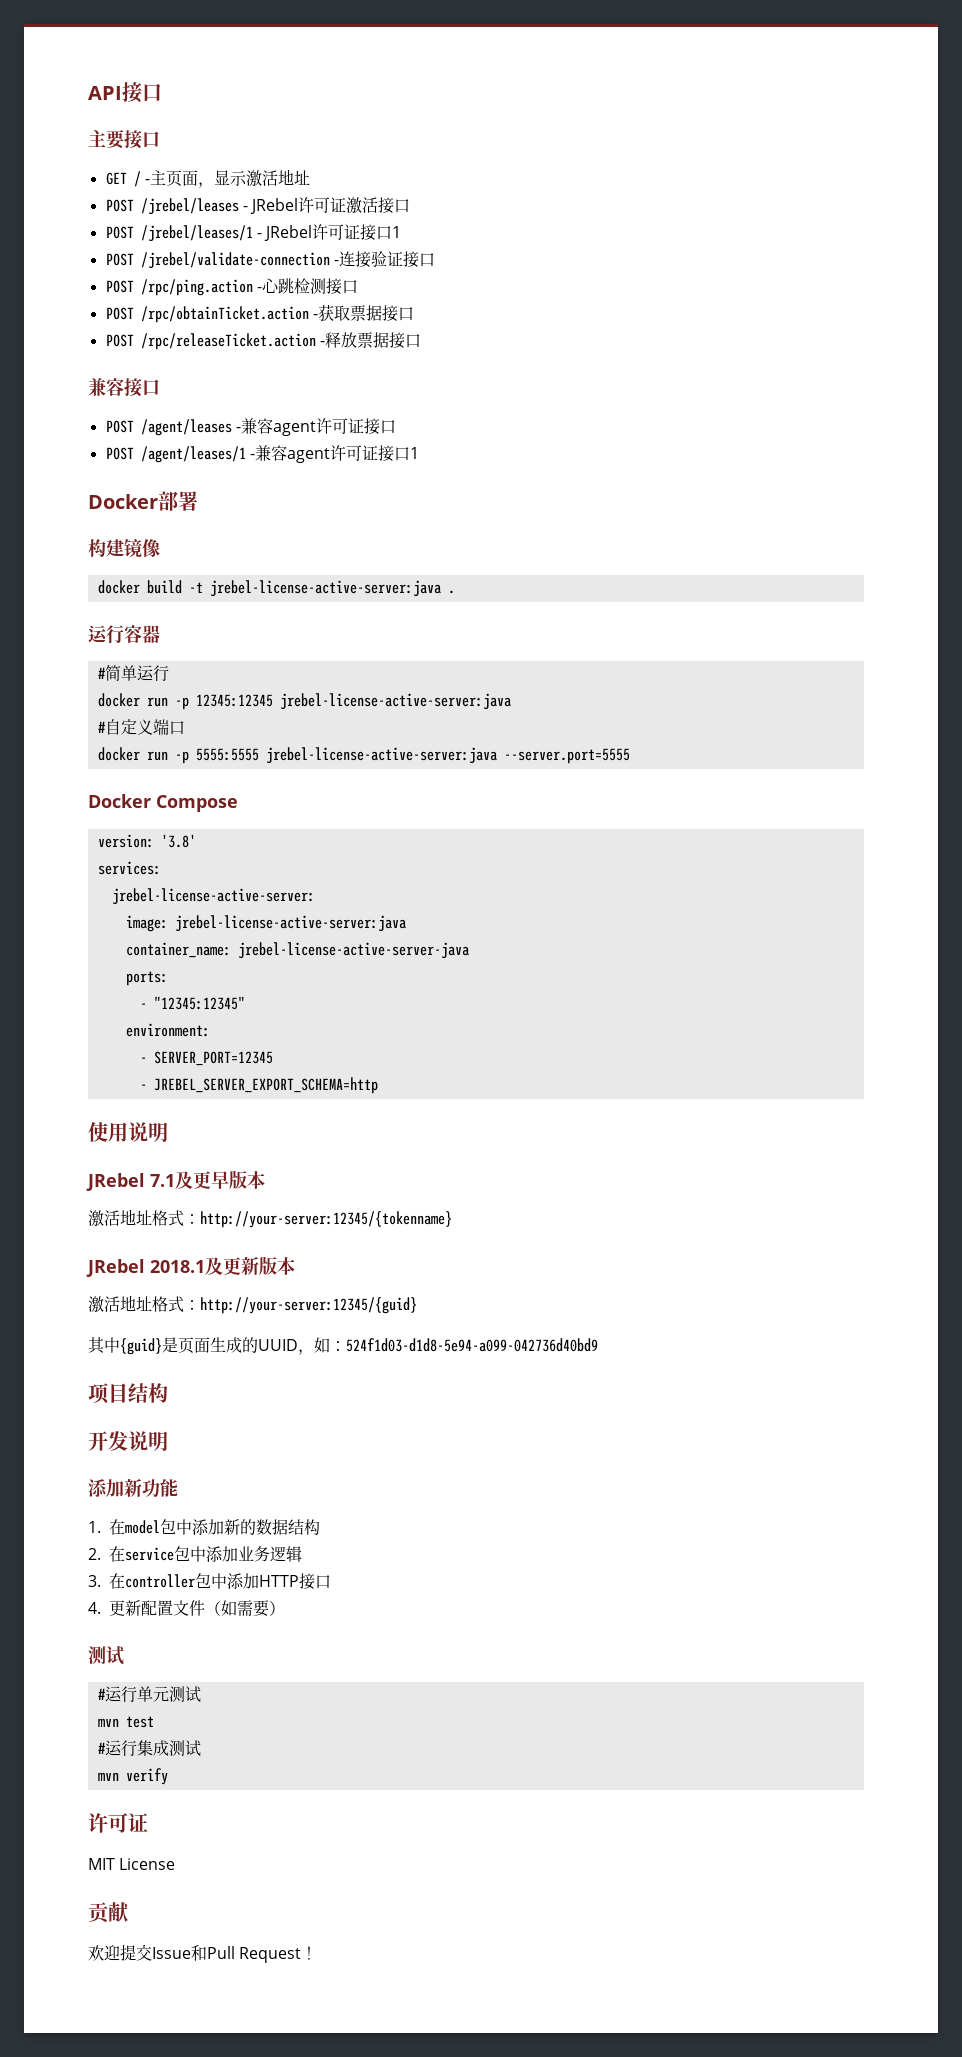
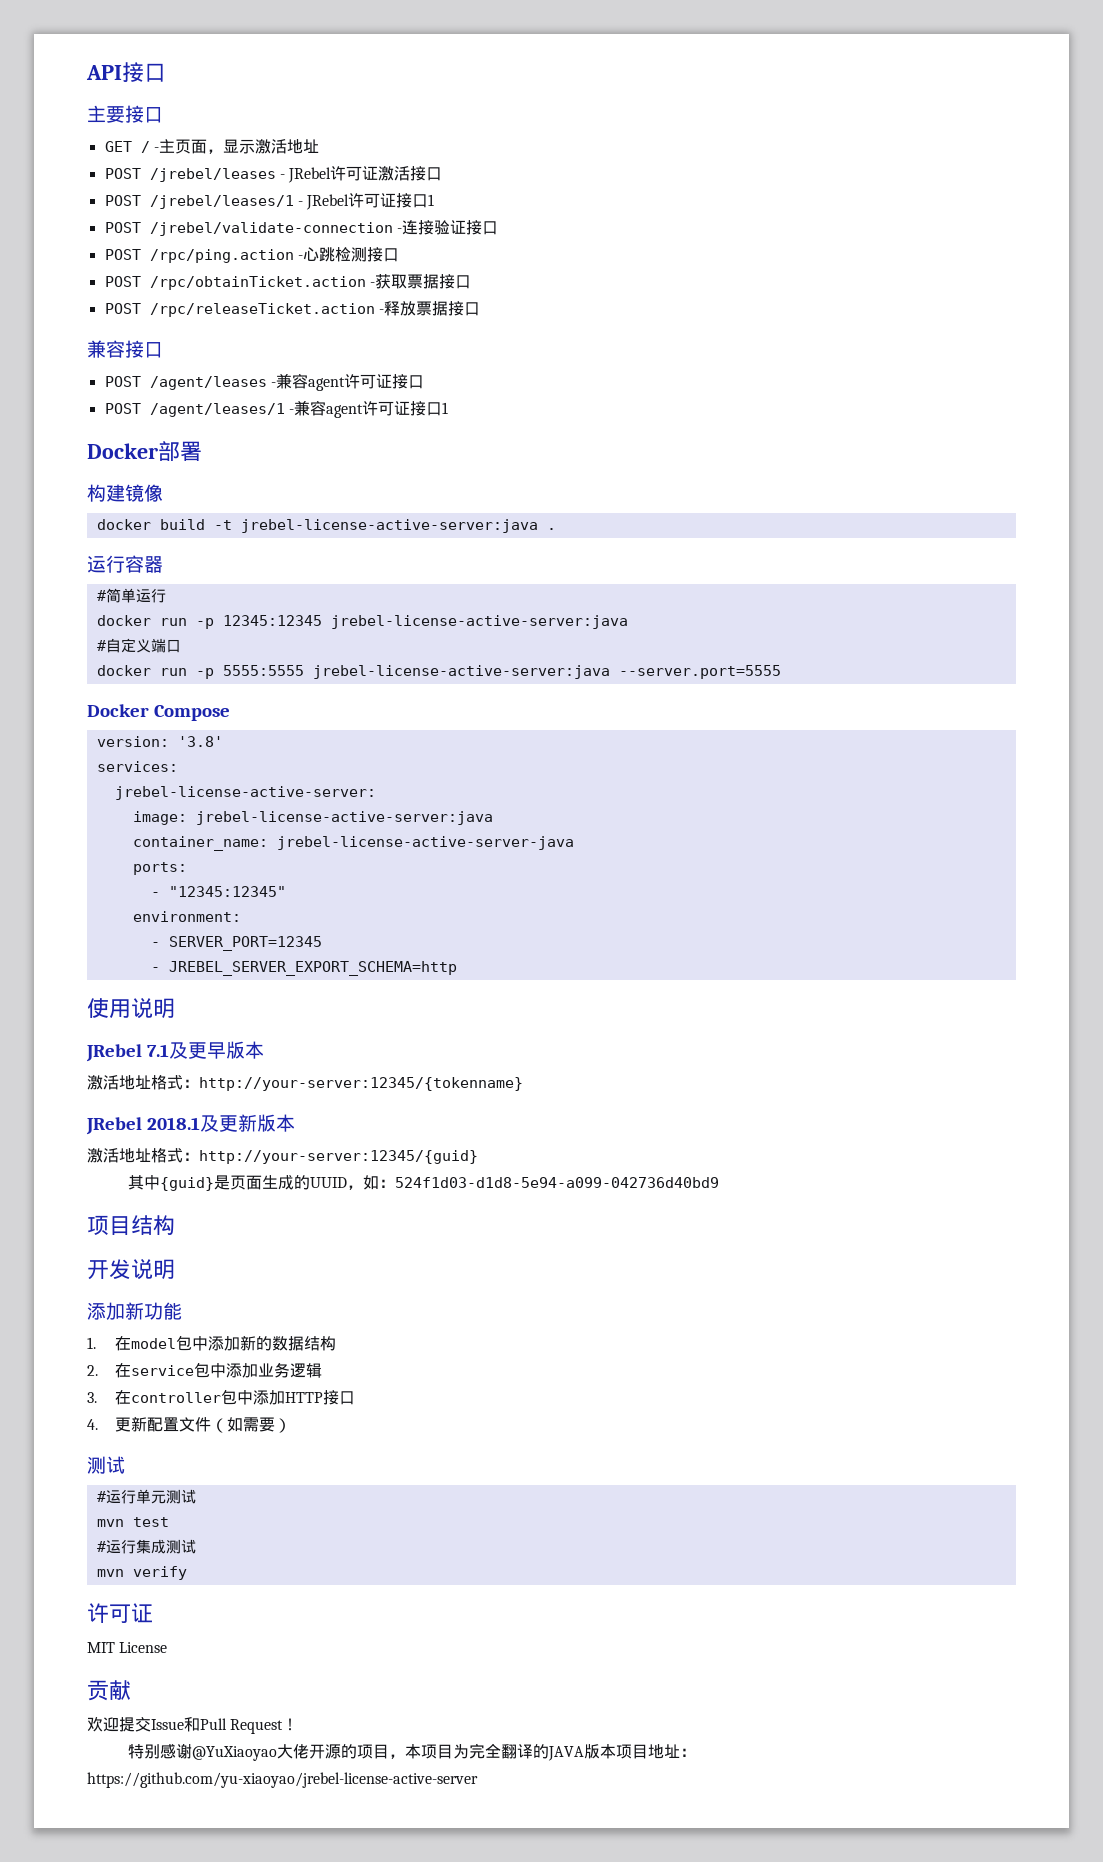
(318, 1953) none -> [127,1743,696,1761] [87,1772,478,1788] // 特别感谢@YuXiaoyao大佬开源的项目，本项目为完全翻译的JAVA版本项目地址：https://github.com/yu-xiaoyao/jrebel-license-active-server

